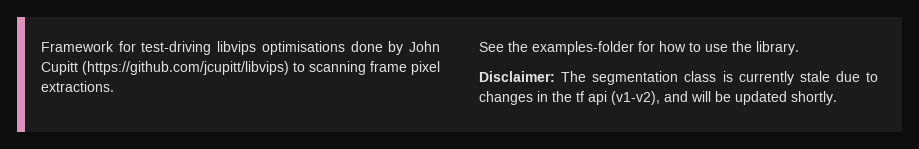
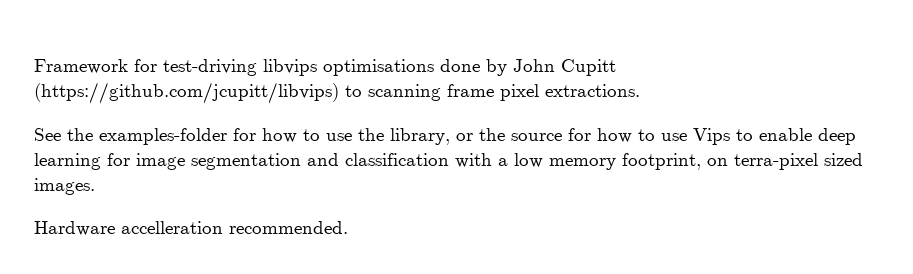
[756,41,799,55] [479,71,878,85] [479,91,837,105] library. // Disclaimer: The segmentation class is currently stale due to changes in the tf api (v1-v2), and will be updated shortly. -> [390,128,856,145] [34,153,863,170] [34,178,95,195] [34,221,348,236] library, or the source for how to use Vips to enable deep learning for image segmentation and classification with a low memory footprint, on terra-pixel sized images. // Hardware accelleration recommended.

